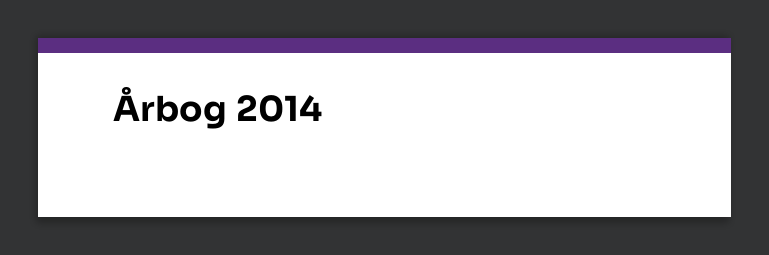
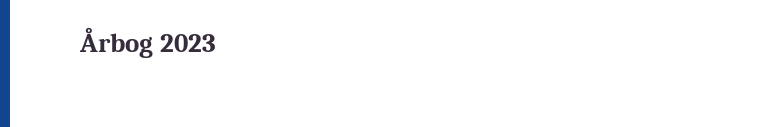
[236,95,323,122] 2014 -> [160,34,217,52] 2023

